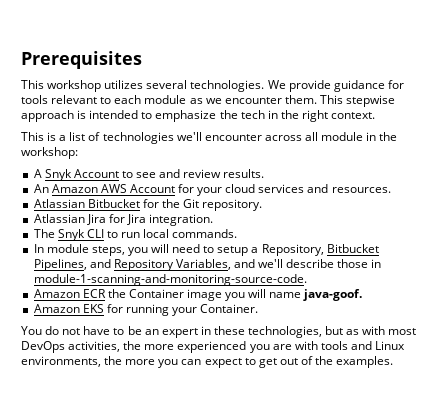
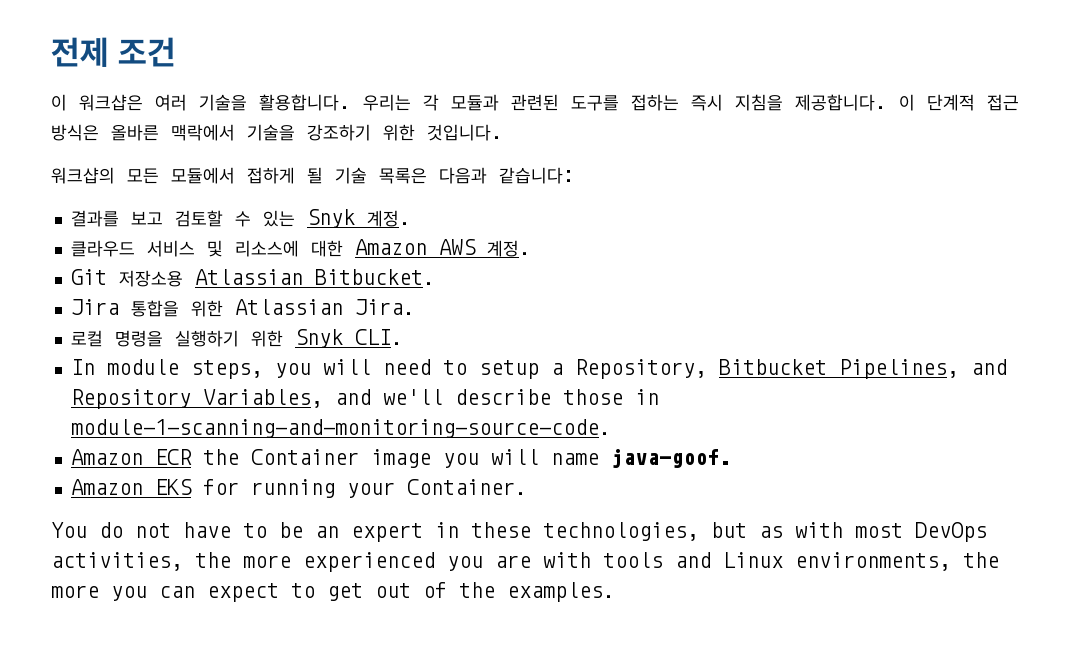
[21,51,142,69] [21,80,404,92] [21,95,396,107] [21,110,376,122] [21,132,398,144] [21,147,78,159] [33,169,265,181] [33,184,391,196] [33,199,263,211] [33,214,214,226] [33,229,238,241] Prerequisites // This workshop utilizes several technologies. We provide guidance for tools relevant to each module as we encounter them. This stepwise approach is intended to emphasize the tech in the right context. // This is a list of technologies we'll encounter across all module in the workshop: // A Snyk Account to see and review results. // An Amazon AWS Account for your cloud services and resources. // Atlassian Bitbucket for the Git repository. // Atlassian Jira for Jira integration. // The Snyk CLI to run local commands. -> [51,37,176,67] [51,94,1019,111] [51,124,503,141] [51,167,575,184] [70,209,411,228] [70,239,531,257] [70,269,435,287] [70,299,415,317] [70,329,403,348] 전제 조건 // 이 워크샵은 여러 기술을 활용합니다. 우리는 각 모듈과 관련된 도구를 접하는 즉시 지침을 제공합니다. 이 단계적 접근 방식은 올바른 맥락에서 기술을 강조하기 위한 것입니다. // 워크샵의 모든 모듈에서 접하게 될 기술 목록은 다음과 같습니다: // 결과를 보고 검토할 수 있는 Snyk 계정. // 클라우드 서비스 및 리소스에 대한 Amazon AWS 계정. // Git 저장소용 Atlassian Bitbucket. // Jira 통합을 위한 Atlassian Jira. // 로컬 명령을 실행하기 위한 Snyk CLI.

